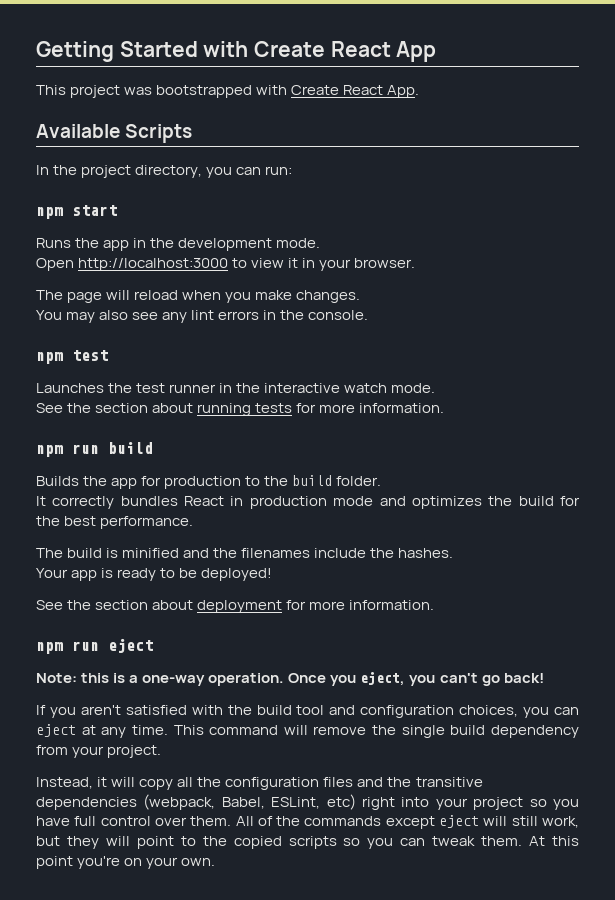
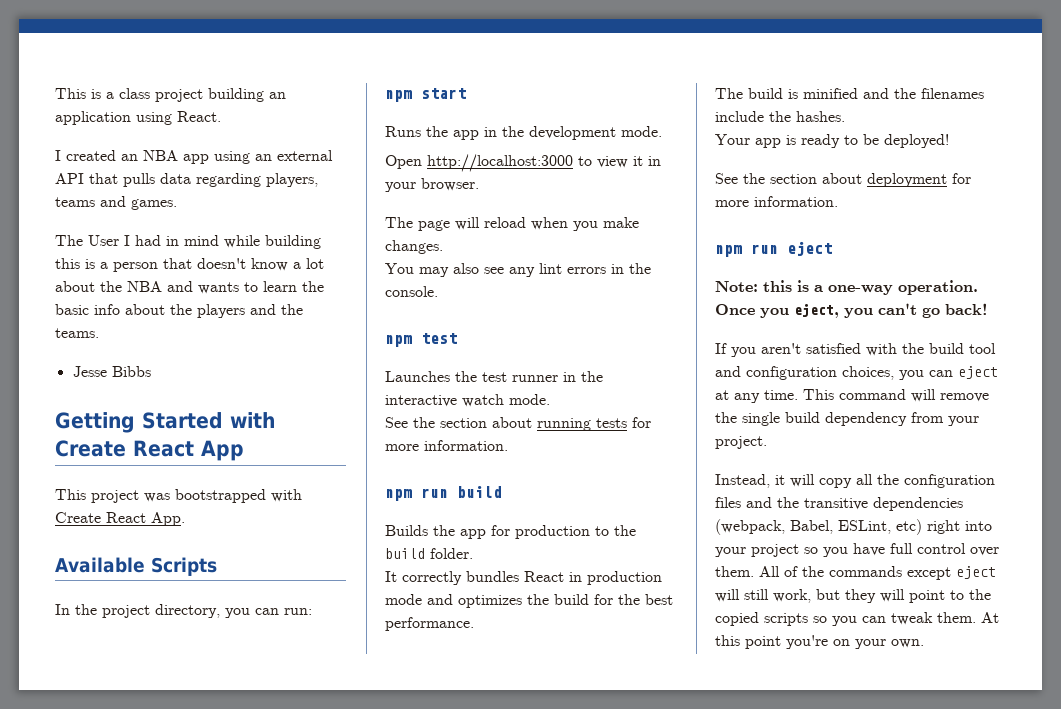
(36, 51) none -> [55,88,286,102] [55,111,221,125] [55,150,333,164] [55,173,318,187] [55,196,177,210] [55,235,321,249] [55,258,324,272] [55,281,324,294] [55,304,303,318] [55,328,99,338] [72,366,151,377] This is a class project building an application using React. // I created an NBA app using an external API that pulls data regarding players, teams and games. // The User I had in mind while building this is a person that doesn't know a lot about the NBA and wants to learn the basic info about the players and the teams. // Jesse Bibbs //

